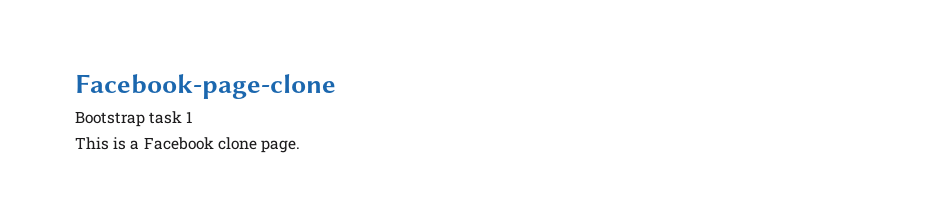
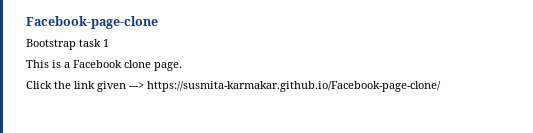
(300, 146) none -> [26,81,441,92] // Click the link given ---> https://susmita-karmakar.github.io/Facebook-page-clone/

